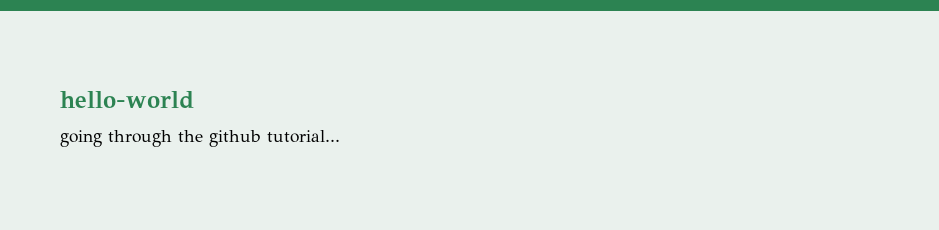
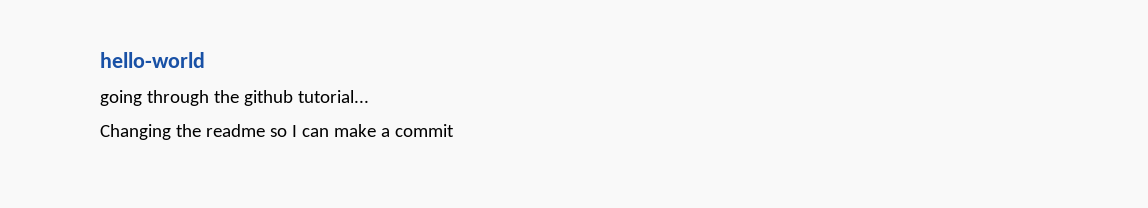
(340, 136) none -> [100,124,454,140] // Changing the readme so I can make a commit

